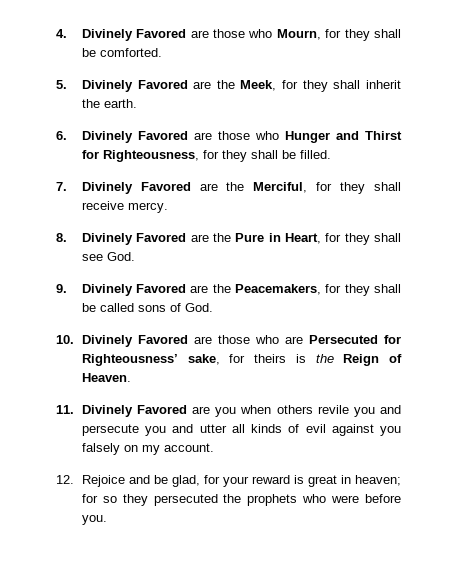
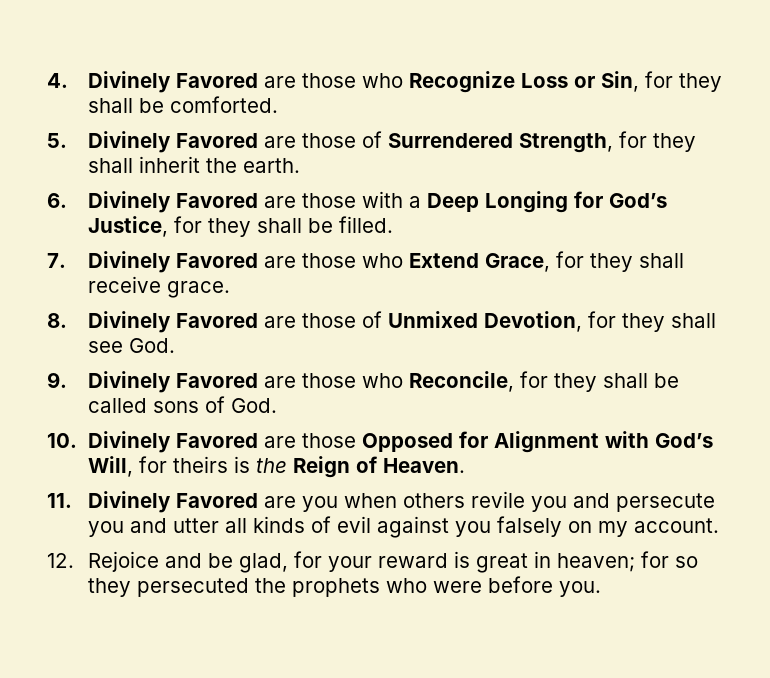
[276,29,321,40] Mourn, -> [408,71,639,93] Recognize Loss or Sin,
[216,80,277,91] the Meek, -> [301,131,613,153] those of Surrendered Strength,
[254,131,402,143] [81,150,199,162] who Hunger and Thirst for Righteousness, -> [361,191,667,213] [87,216,168,237] with a Deep Longing for God’s Justice,
[226,182,308,193] the Merciful, -> [301,253,550,272] those who Extend Grace,
[127,202,168,213] mercy. -> [166,281,230,298] grace.
[212,233,321,244] the Pure in Heart, -> [301,311,582,332] those of Unmixed Devotion,
[212,284,322,295] the Peacemakers, -> [301,371,514,392] those who Reconcile,
[254,335,401,344] [81,354,220,366] who are Persecuted for Righteousness’ sake, -> [361,431,713,453] [87,456,133,477] Opposed for Alignment with God’s Will,

